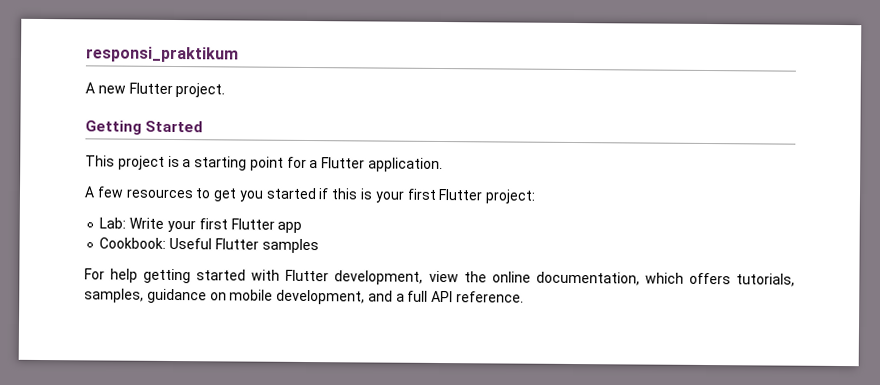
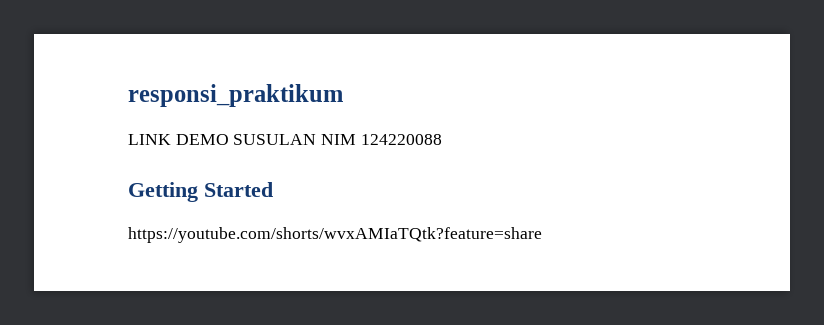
[85,82,226,98] [85,120,204,135] [85,155,444,173] [84,186,537,204] [99,217,303,233] [99,237,319,254] [84,268,796,287] [84,288,525,305] A new Flutter project. // Getting Started // This project is a starting point for a Flutter application. // A few resources to get you started if this is your first Flutter project: // Lab: Write your first Flutter app // Cookbook: Useful Flutter samples // For help getting started with Flutter development, view the online documentation, which offers tutorials, samples, guidance on mobile development, and a full API reference. -> [128,134,442,145] [128,182,273,202] [128,227,542,243] LINK DEMO SUSULAN NIM 124220088 // Getting Started // https://youtube.com/shorts/wvxAMIaTQtk?feature=share

